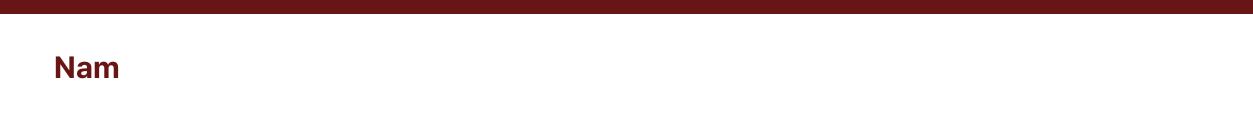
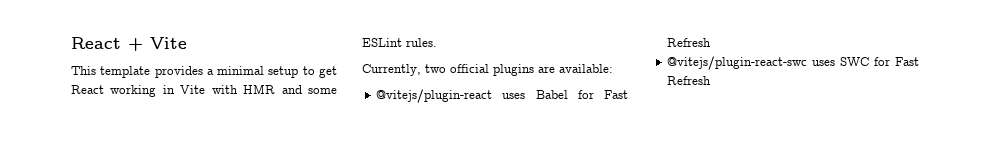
[54,56,120,79] Nam -> [71,37,187,51] [71,66,337,78] [71,84,337,97] [362,38,437,47] [362,64,613,76] [376,89,628,103] [667,38,712,47] [667,56,919,70] [667,76,712,85] React + Vite // This template provides a minimal setup to get React working in Vite with HMR and some ESLint rules. // Currently, two official plugins are available: // @vitejs/plugin-react uses Babel for Fast Refresh // @vitejs/plugin-react-swc uses SWC for Fast Refresh

